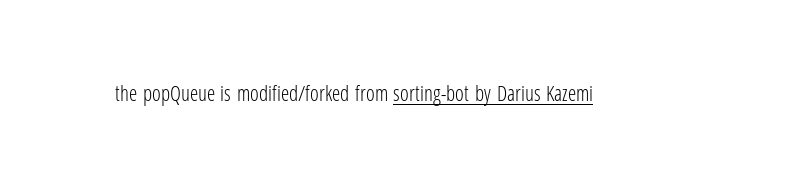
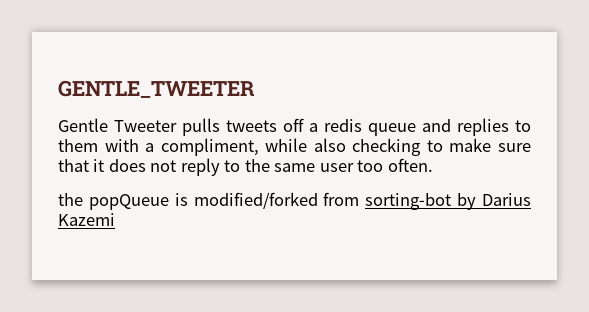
(115, 93) none -> [58,80,255,98] [58,118,531,136] [58,138,531,156] [58,158,433,176] GENTLE_TWEETER // Gentle Tweeter pulls tweets off a redis queue and replies to them with a compliment, while also checking to make sure that it does not reply to the same user too often. //

